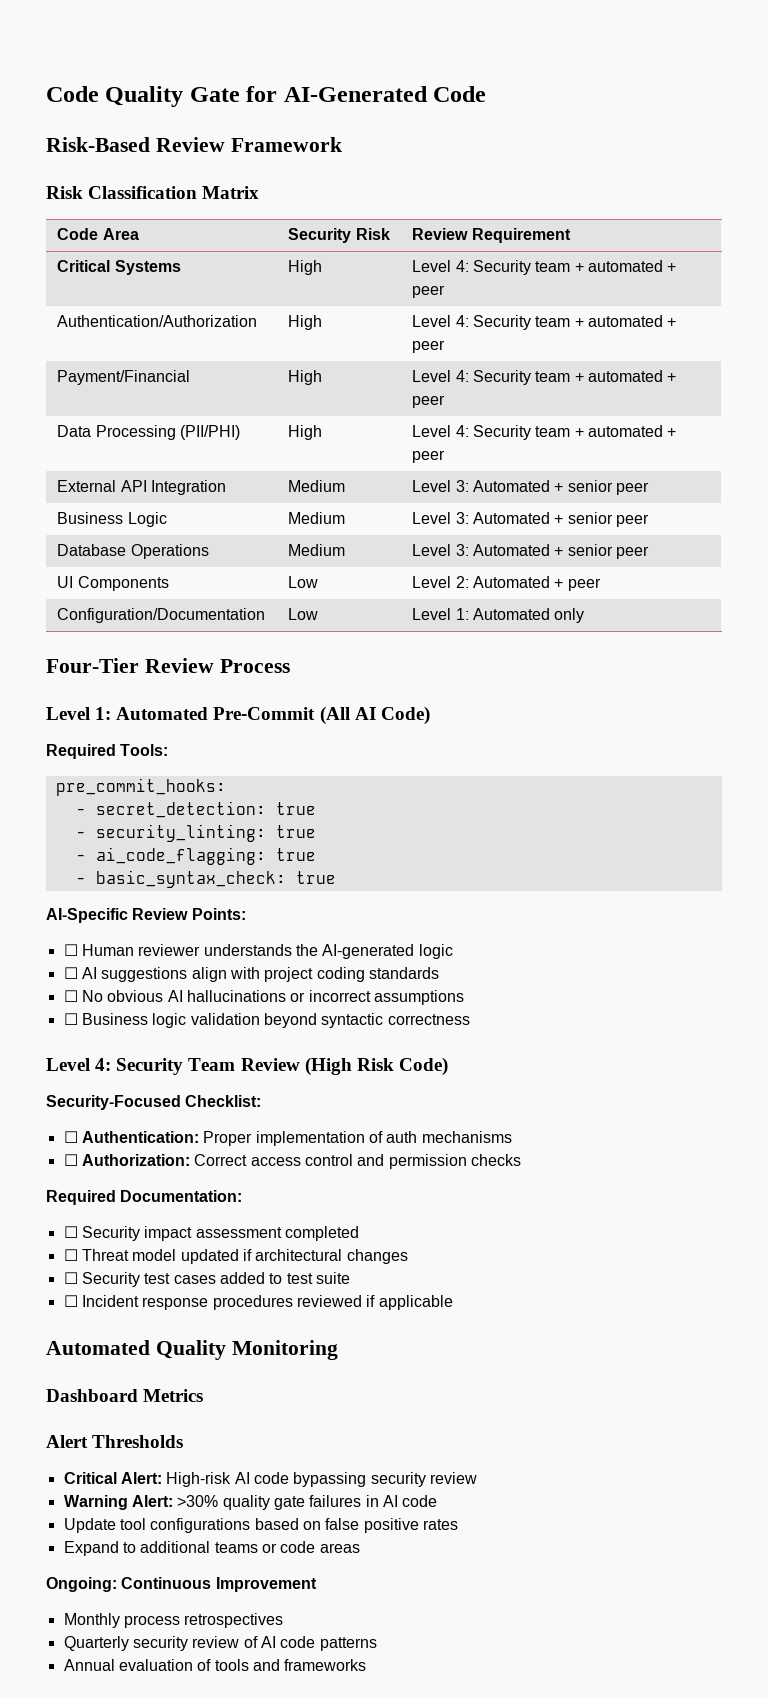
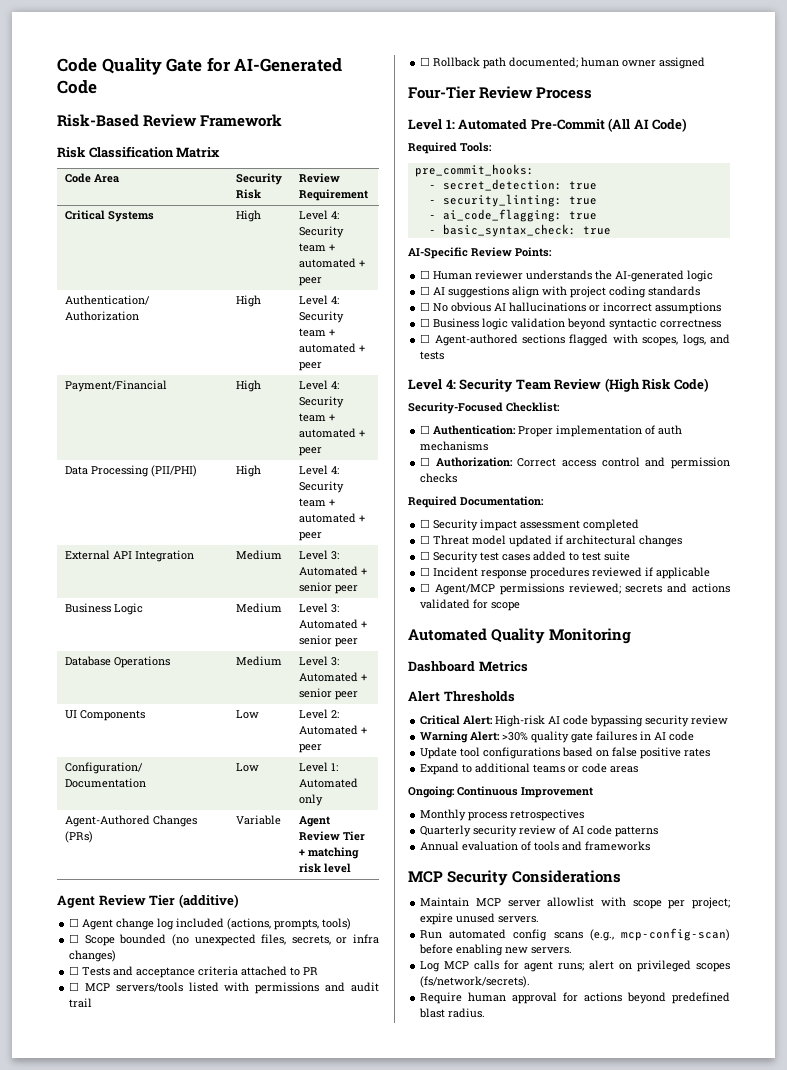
(585, 615) none -> [65,815,198,827] [65,831,94,843] [236,815,282,825] [299,816,331,827] [299,831,366,841] [299,847,360,859] [299,863,352,873] [57,894,239,908] [69,918,352,930] [69,934,380,946] [69,950,117,962] [69,966,319,978] [69,982,379,994] [69,998,93,1008] [420,57,706,69] // Agent-Authored Changes (PRs) | Variable | Agent Review Tier + matching risk level // Agent Review Tier (additive) // ☐ Agent change log included (actions, prompts, tools) // ☐ Scope bounded (no unexpected files, secrets, or infra changes) // ☐ Tests and acceptance criteria attached to PR // ☐ MCP servers/tools listed with permissions and audit trail // ☐ Rollback path documented; human owner assigned
(470, 1019) none -> [420,334,730,346] [420,351,445,360] // ☐ Agent-authored sections flagged with scopes, logs, and tests
(453, 1302) none -> [420,583,730,595] [420,599,521,611] // ☐ Agent/MCP permissions reviewed; secrets and actions validated for scope
(367, 1665) none -> [408,870,622,886] [420,897,730,909] [420,913,540,925] [420,928,730,941] [419,944,573,956] [420,960,730,972] [420,976,531,988] [420,992,730,1004] [419,1008,486,1018] // MCP Security Considerations // Maintain MCP server allowlist with scope per project; expire unused servers. // Run automated config scans (e.g., mcp-config-scan) before enabling new servers. // Log MCP calls for agent runs; alert on privileged scopes (fs/network/secrets). // Require human approval for actions beyond predefined blast radius.

